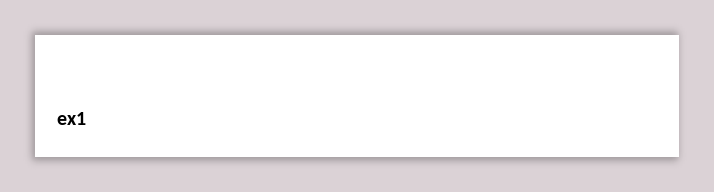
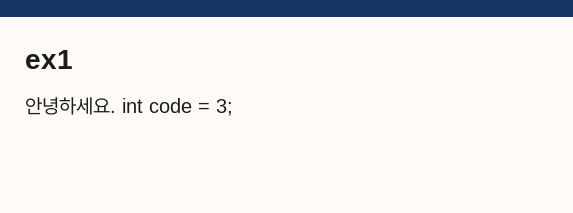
(86, 118) none -> [25,97,233,116] // 안녕하세요. int code = 3;

